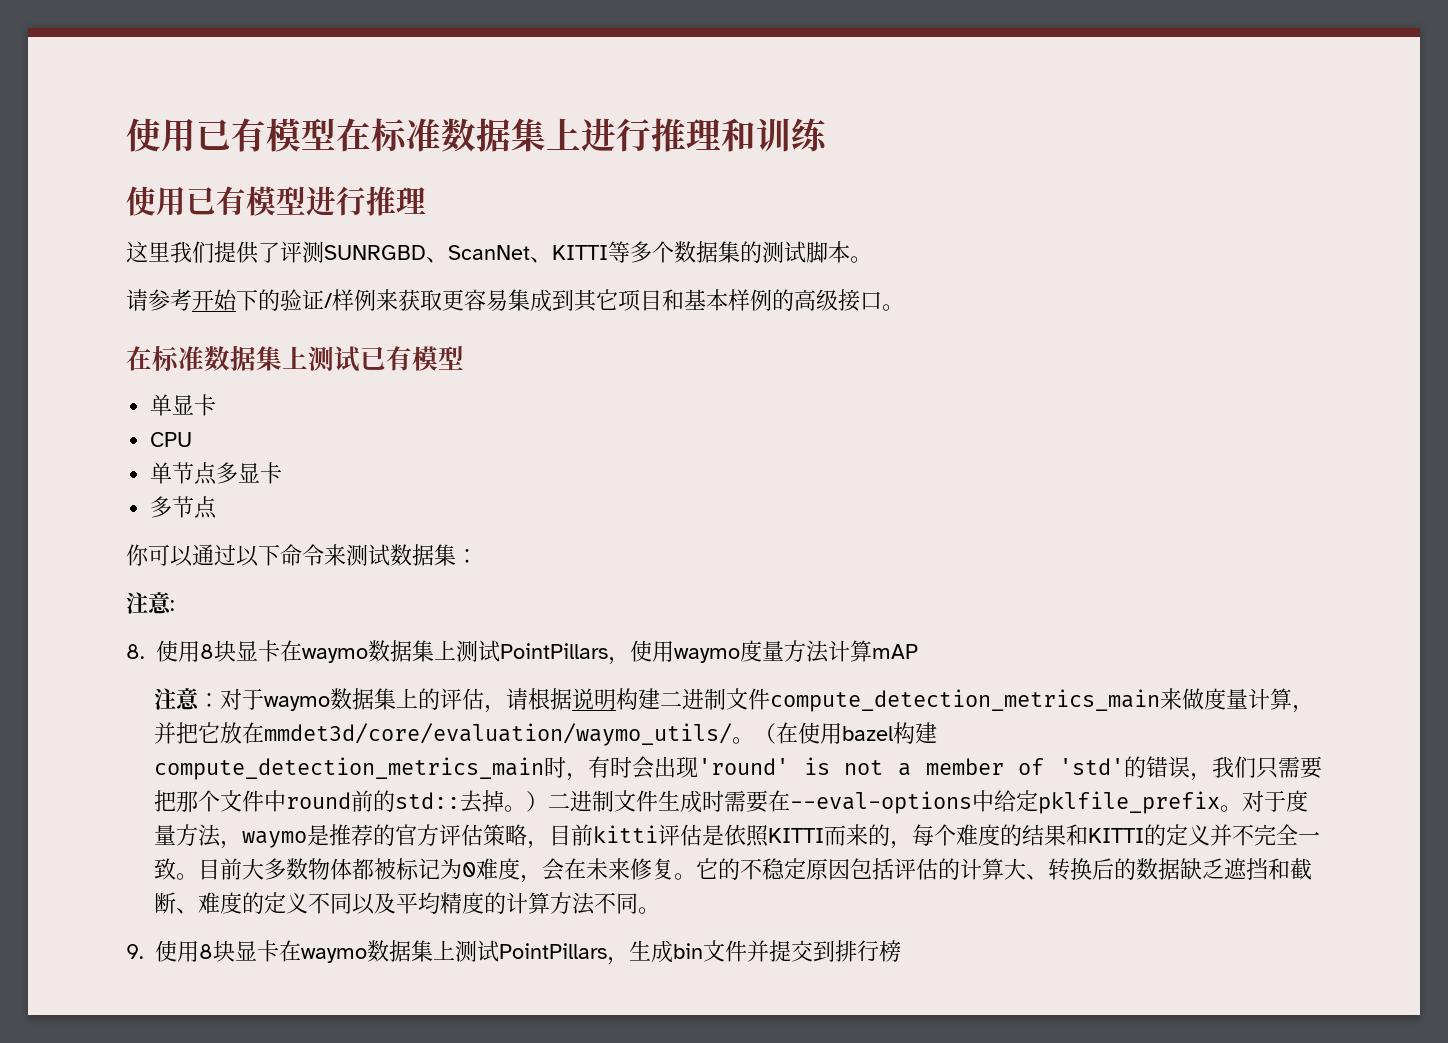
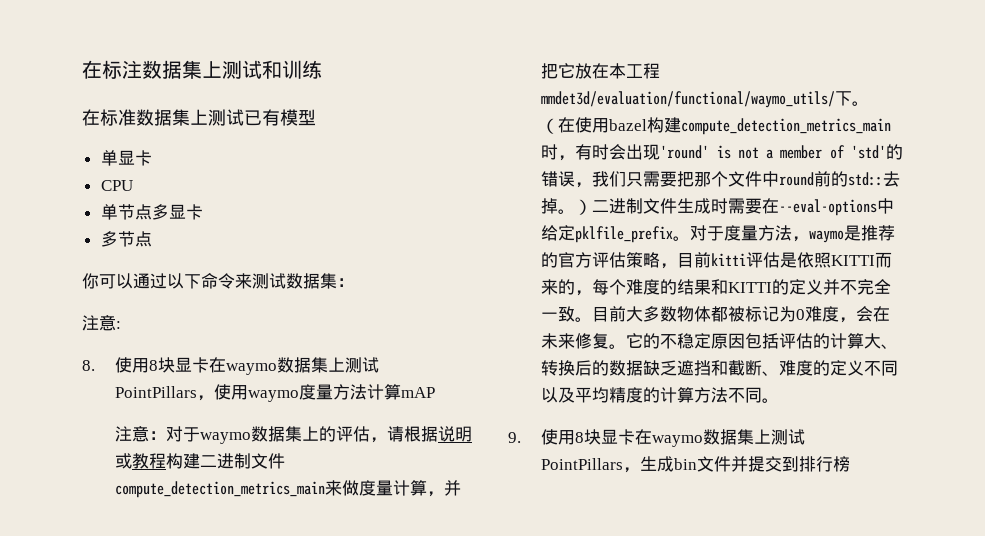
[126,118,828,152] [126,186,426,216] [126,241,872,264] [126,289,904,312] 使用已有模型在标准数据集上进行推理和训练 // 使用已有模型进行推理 // 这里我们提供了评测SUNRGBD、ScanNet、KITTI等多个数据集的测试脚本。 // 请参考开始下的验证/样例来获取更容易集成到其它项目和基本样例的高级接口。 -> [82,60,322,79] 在标注数据集上测试和训练
(617, 699) none -> [115,453,167,469] 或教程
[264,723,733,746] mmdet3d/core/evaluation/waymo_utils/ -> [609,63,661,79] [541,91,853,108] 本工程mmdet3d/evaluation/functional/waymo_utils/下

